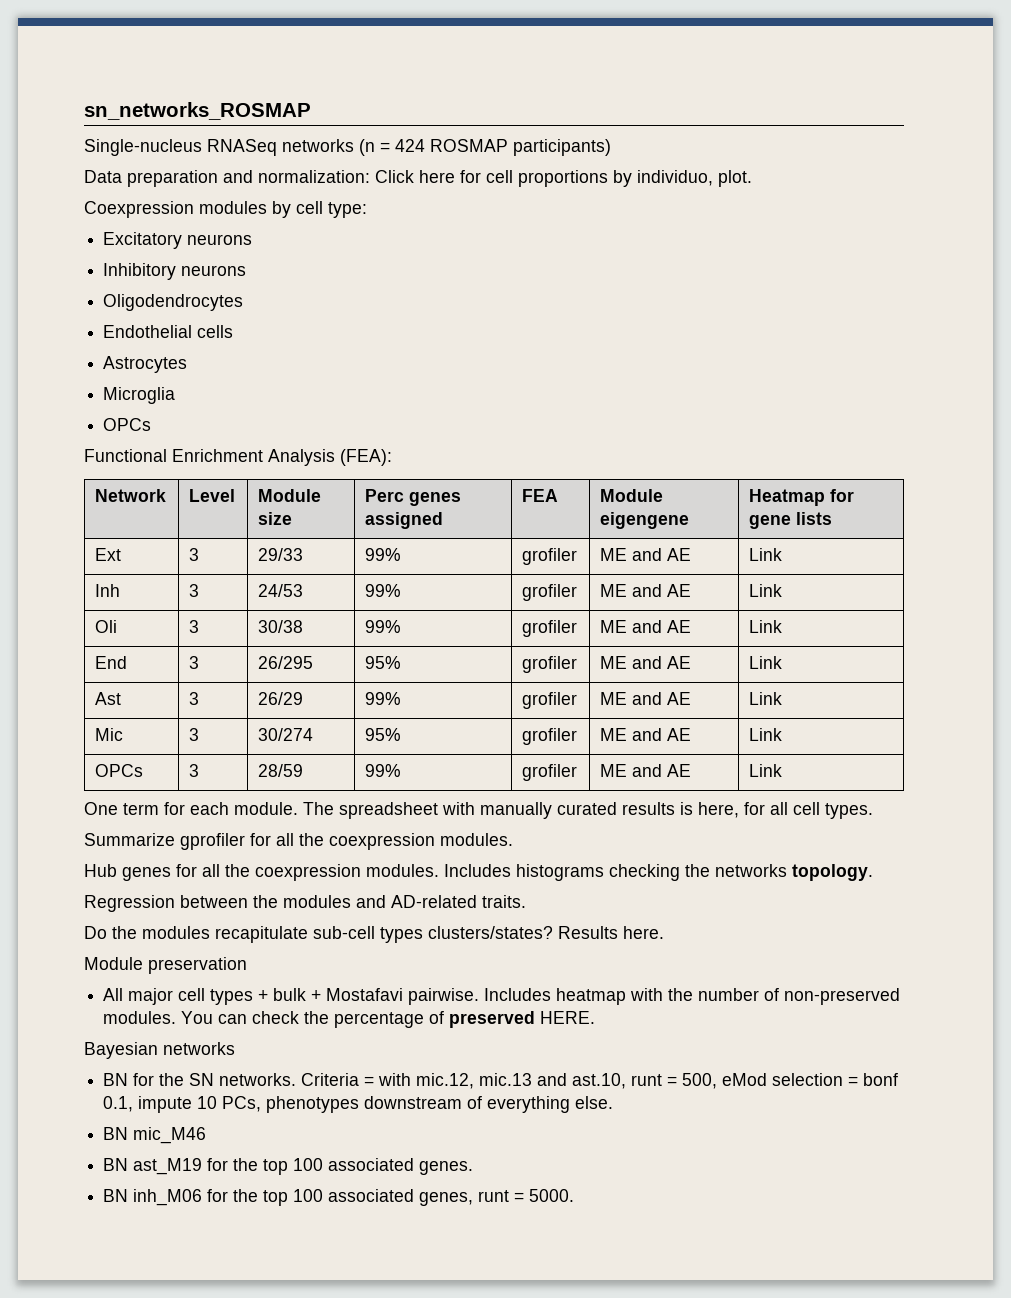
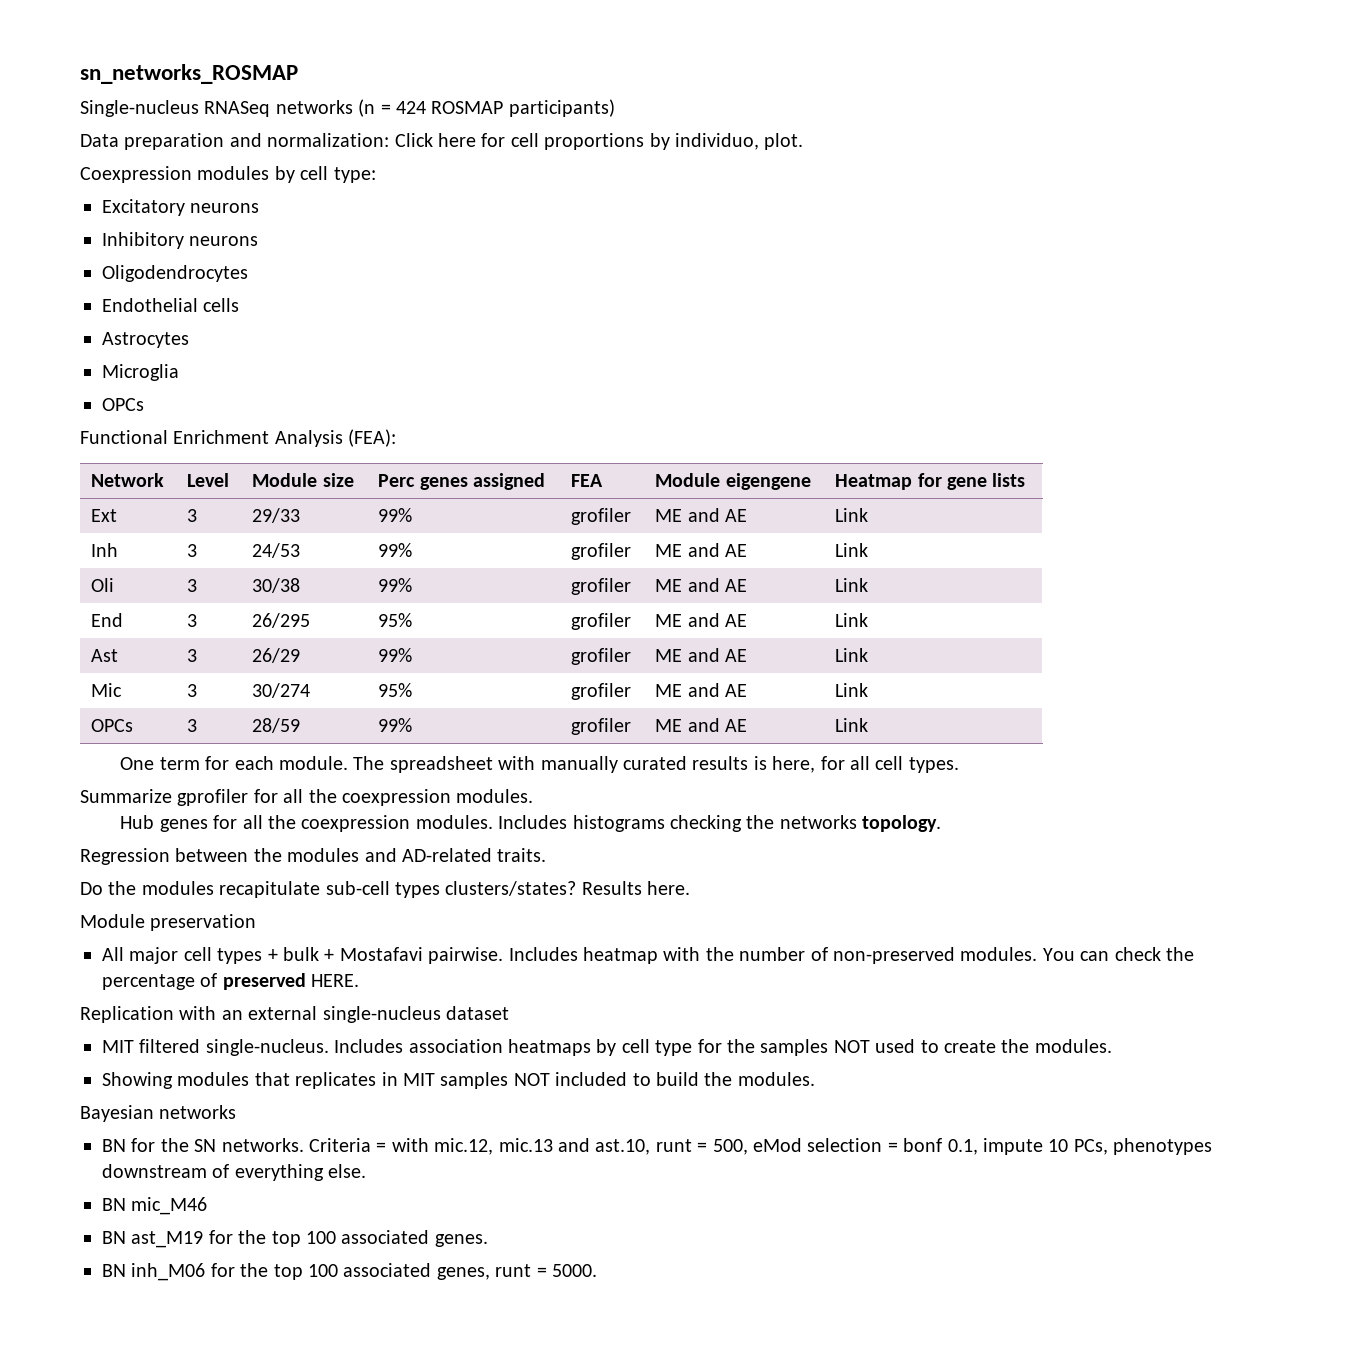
(596, 1017) none -> [80,1006,509,1023] [102,1039,1112,1056] [102,1072,815,1089] // Replication with an external single-nucleus dataset // MIT filtered single-nucleus. Includes association heatmaps by cell type for the samples NOT used to create the modules. // Showing modules that replicates in MIT samples NOT included to build the modules.

